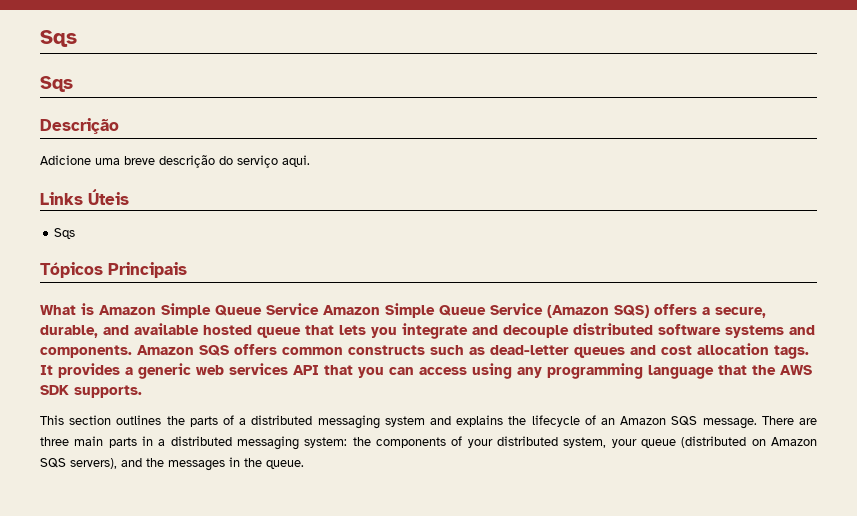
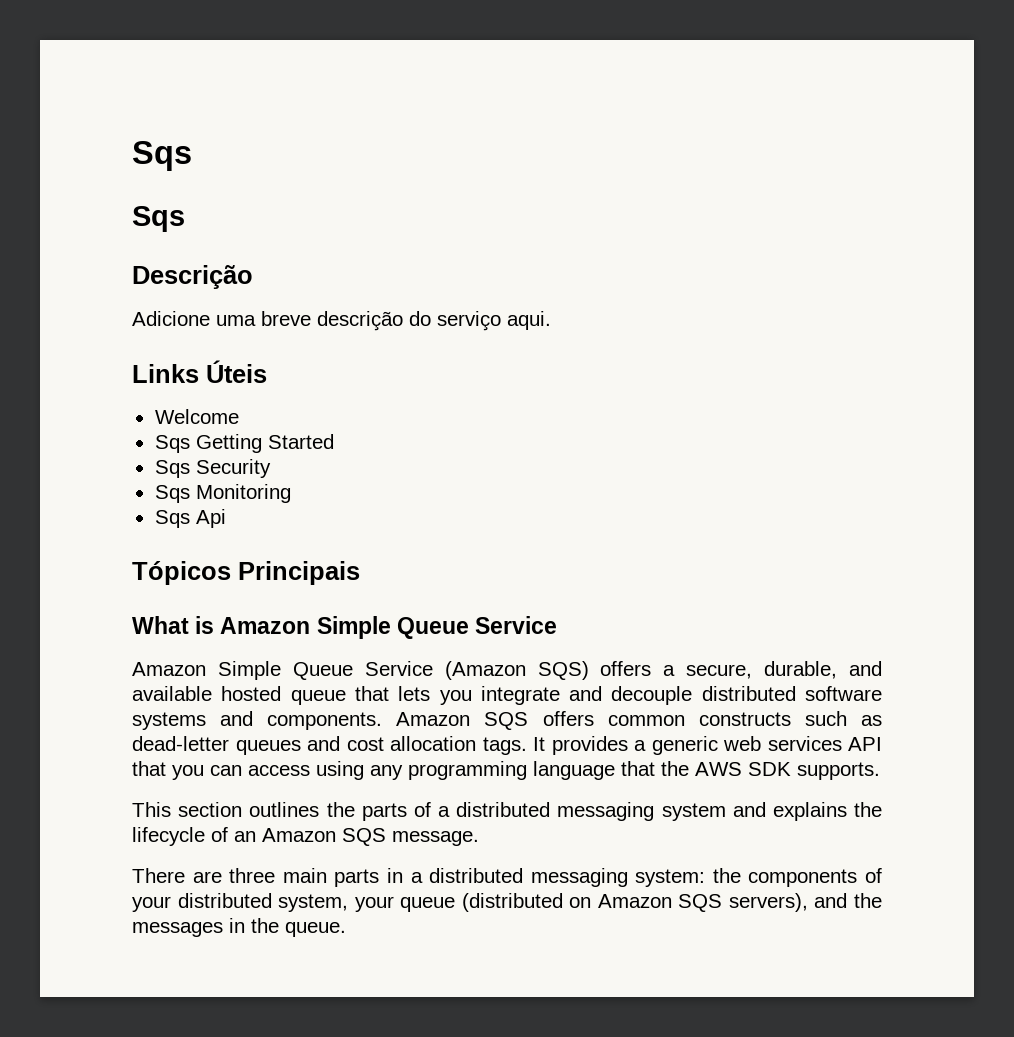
[54,228,76,239] // Sqs -> [154,409,239,424] [154,434,334,453] [154,459,271,478] [154,484,291,503] [154,509,226,528] // Welcome // Sqs Getting Started // Sqs Security // Sqs Monitoring // Sqs Api
(319, 309) none -> (558, 625) //
(757, 423) none -> (479, 838) //

